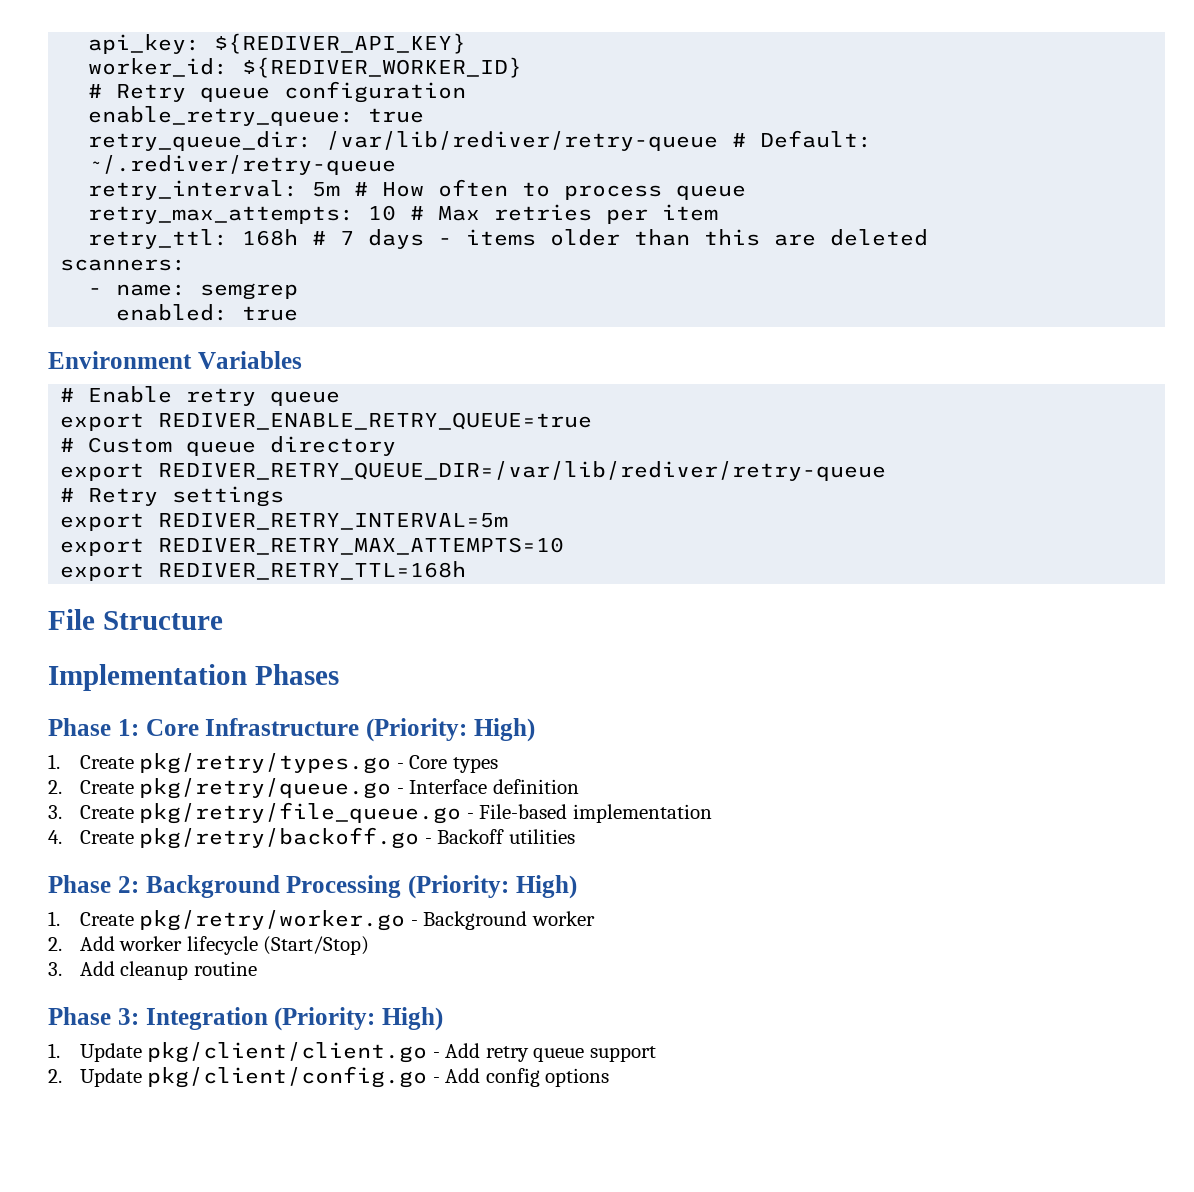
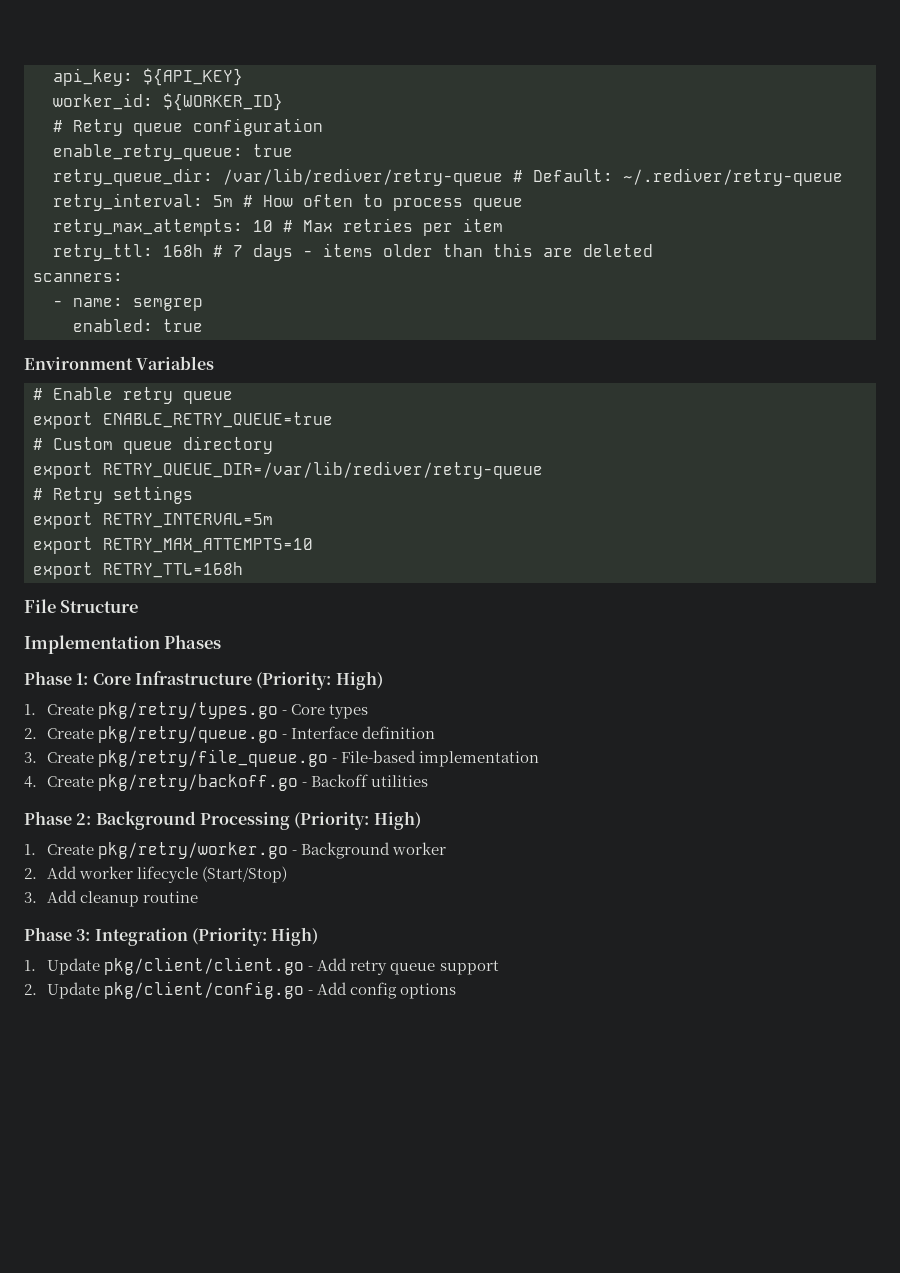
[214,33,467,54] ${REDIVER_API_KEY} -> [143,68,243,86] ${API_KEY}
[242,57,523,78] ${REDIVER_WORKER_ID} -> [163,93,283,111] ${WORKER_ID}
[158,412,593,430] REDIVER_ENABLE_RETRY_QUEUE=true -> [103,412,333,428] ENABLE_RETRY_QUEUE=true
[158,461,887,481] REDIVER_RETRY_QUEUE_DIR=/var/lib/rediver/retry-queue -> [103,461,543,479] RETRY_QUEUE_DIR=/var/lib/rediver/retry-queue
[158,513,509,530] [60,537,565,556] [60,561,467,581] REDIVER_RETRY_INTERVAL=5m // export REDIVER_RETRY_MAX_ATTEMPTS=10 // export REDIVER_RETRY_TTL=168h -> [103,513,273,528] [33,537,313,554] [33,562,243,579] RETRY_INTERVAL=5m // export RETRY_MAX_ATTEMPTS=10 // export RETRY_TTL=168h

